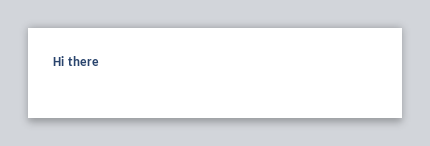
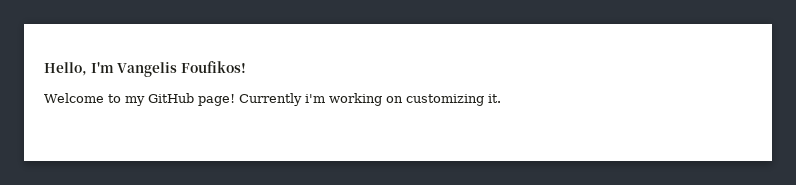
[53,56,99,66] Hi there -> [44,61,246,77] [44,93,501,106] Hello, I'm Vangelis Foufikos! // Welcome to my GitHub page! Currently i'm working on customizing it.

